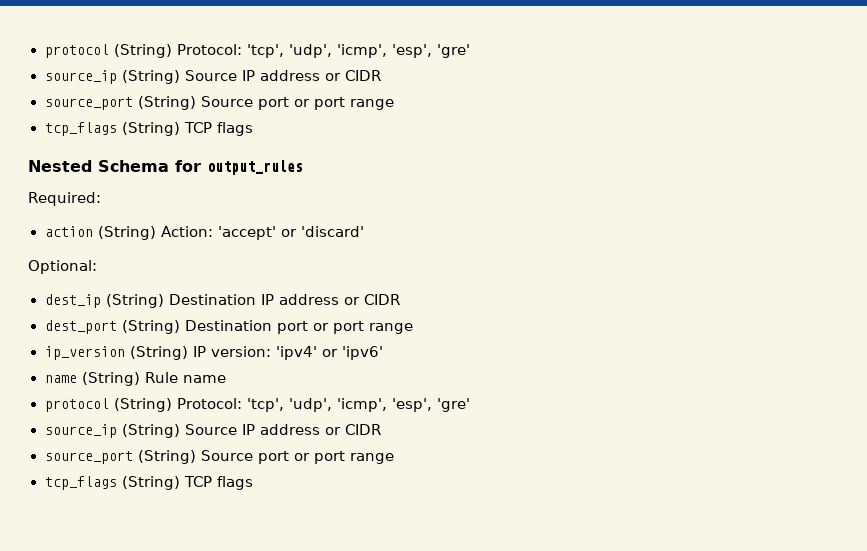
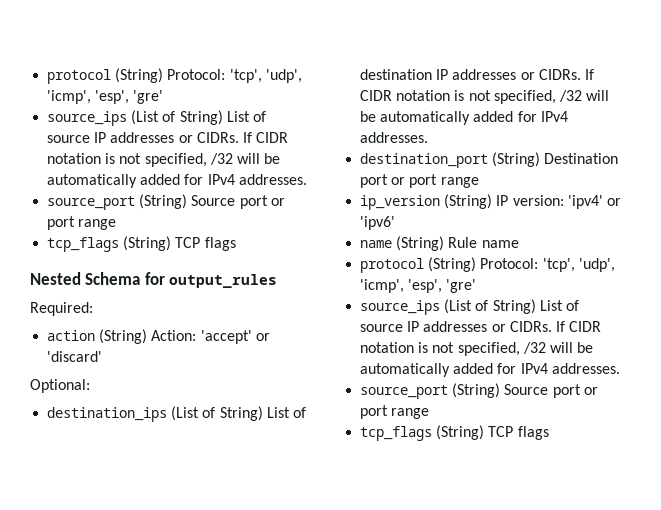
[44,44,470,58] [44,70,381,84] protocol (String) Protocol: 'tcp', 'udp', 'icmp', 'esp', 'gre' // source_ip (String) Source IP address or CIDR -> [47,68,302,84] [47,90,164,104] [47,110,266,126] [47,132,289,143] [47,153,281,167] [47,174,307,188] protocol (String) Protocol: 'tcp', 'udp', 'icmp', 'esp', 'gre' // source_ips (List of String) List of source IP addresses or CIDRs. If CIDR notation is not specified, /32 will be automatically added for IPv4 addresses.
[44,294,400,308] [44,320,117,334] dest_ip (String) Destination IP address or CIDR // dest_port -> [47,406,306,422] [360,69,594,80] [360,90,610,104] [360,111,568,125] [360,132,429,143] [360,153,489,168] destination_ips (List of String) List of destination IP addresses or CIDRs. If CIDR notation is not specified, /32 will be automatically added for IPv4 addresses. // destination_port
[44,424,381,438] source_ip (String) Source IP address or CIDR -> [360,299,579,315] [360,321,602,332] [360,342,594,356] [360,363,620,377] source_ips (List of String) List of source IP addresses or CIDRs. If CIDR notation is not specified, /32 will be automatically added for IPv4 addresses.

